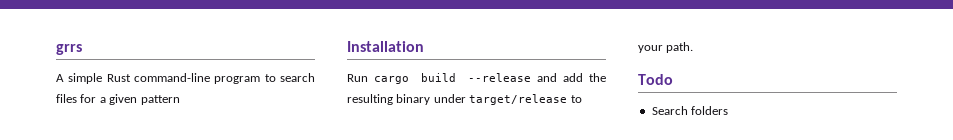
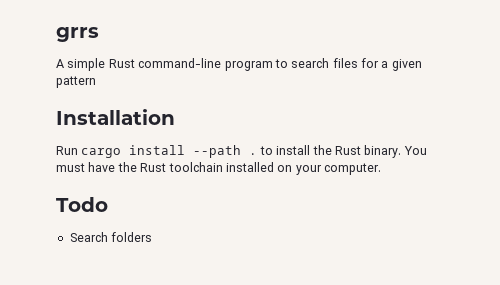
[421,73,606,82] [347,94,582,105] [638,42,694,53] build --release and add the resulting binary under target/release to your path. -> [129,145,427,158] [56,162,381,175] install --path . to install the Rust binary. You must have the Rust toolchain installed on your computer.

